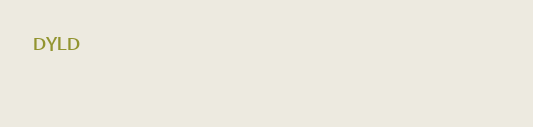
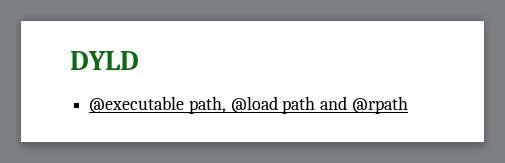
(80, 44) none -> [89,96,408,114] // @executable path, @load path and @rpath

